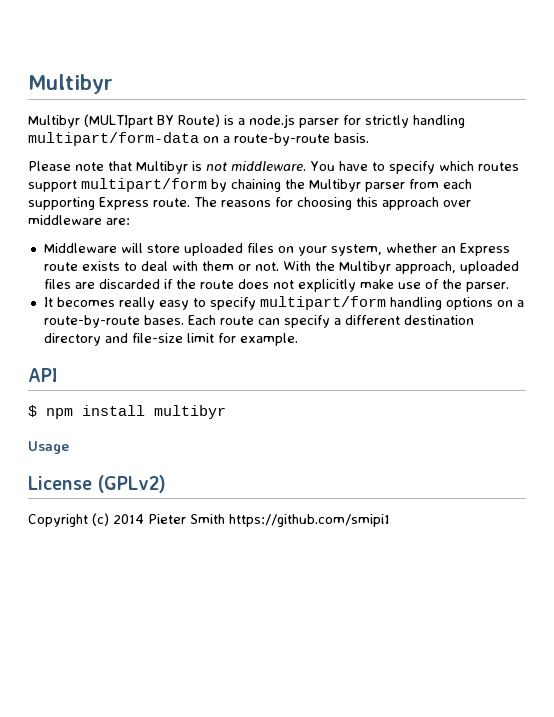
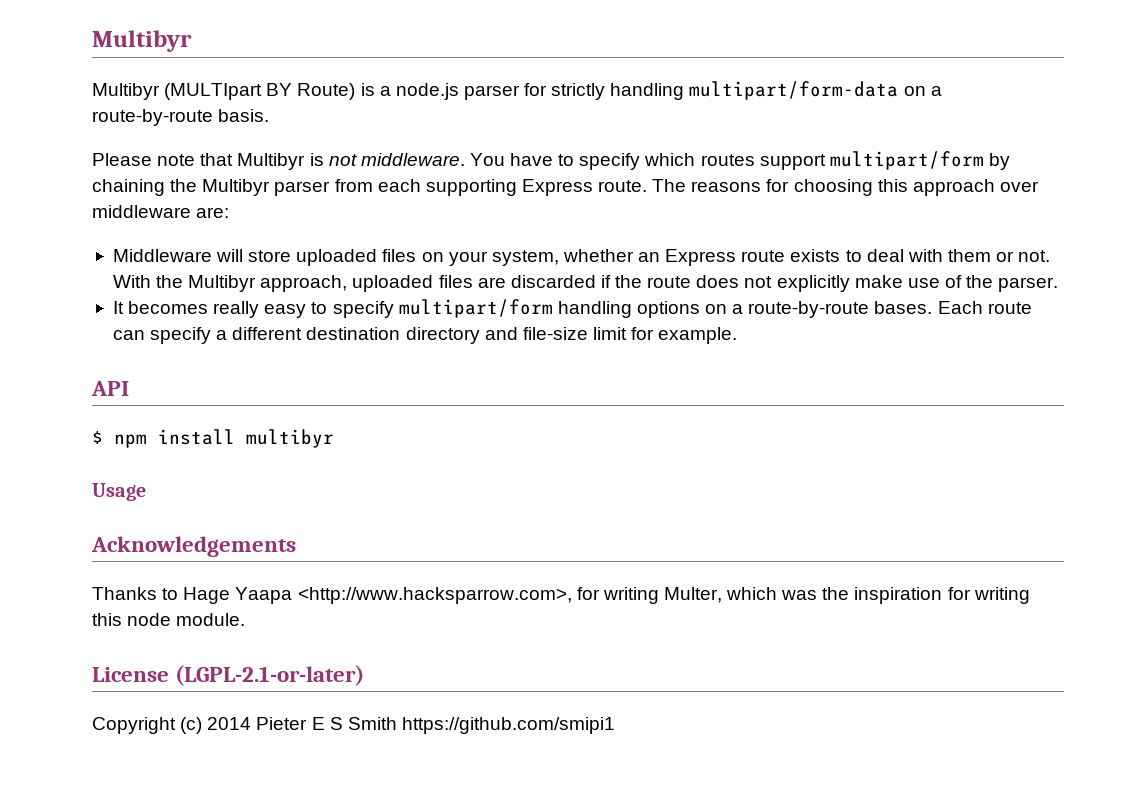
(69, 447) none -> [91,536,296,557] [92,587,1030,604] [92,613,246,626] // Acknowledgements // Thanks to Hage Yaapa <http://www.hacksparrow.com>, for writing Multer, which was the inspiration for writing this node module.
[98,475,166,493] (GPLv2) -> [175,665,365,686] (LGPL-2.1-or-later)
(186, 519) none -> [311,717,343,730] E S

